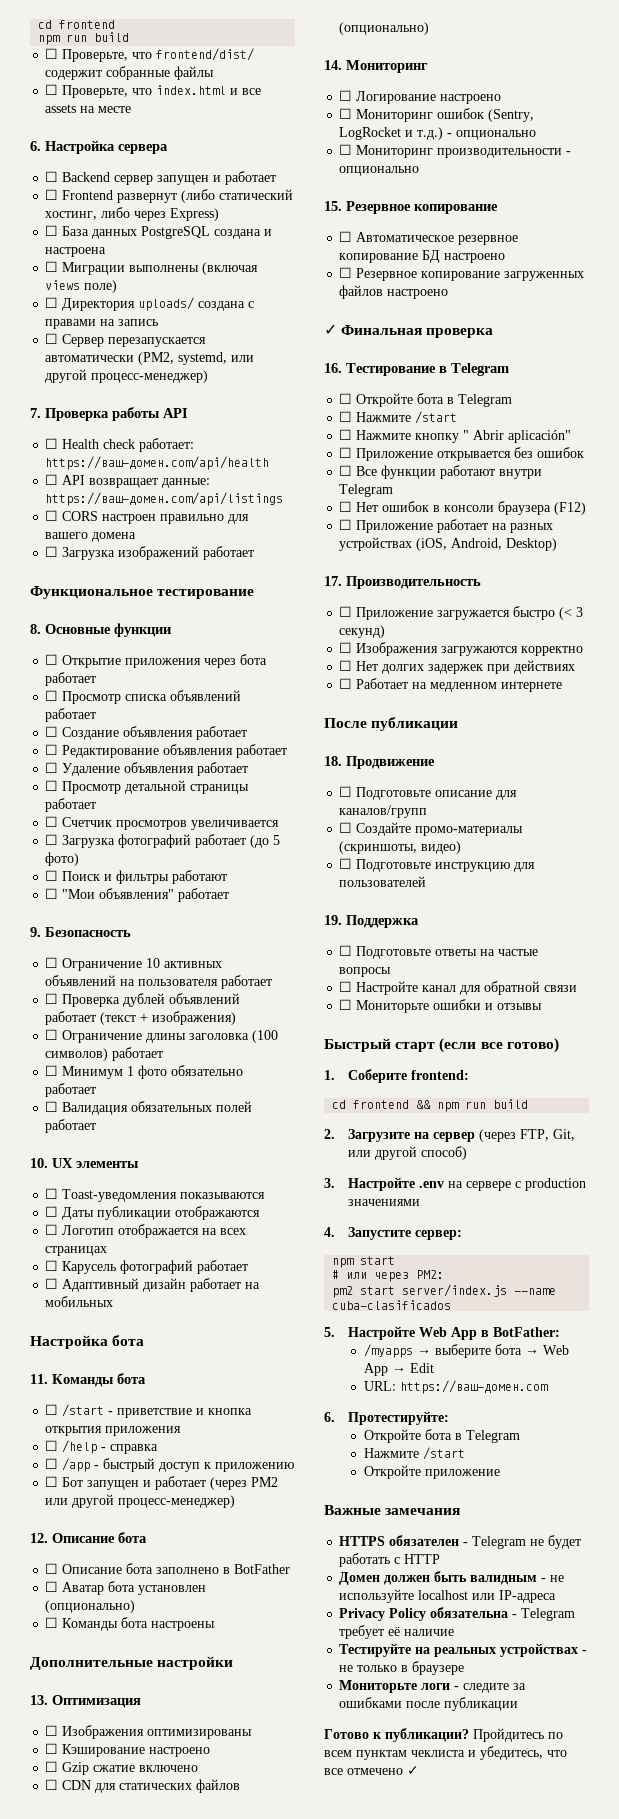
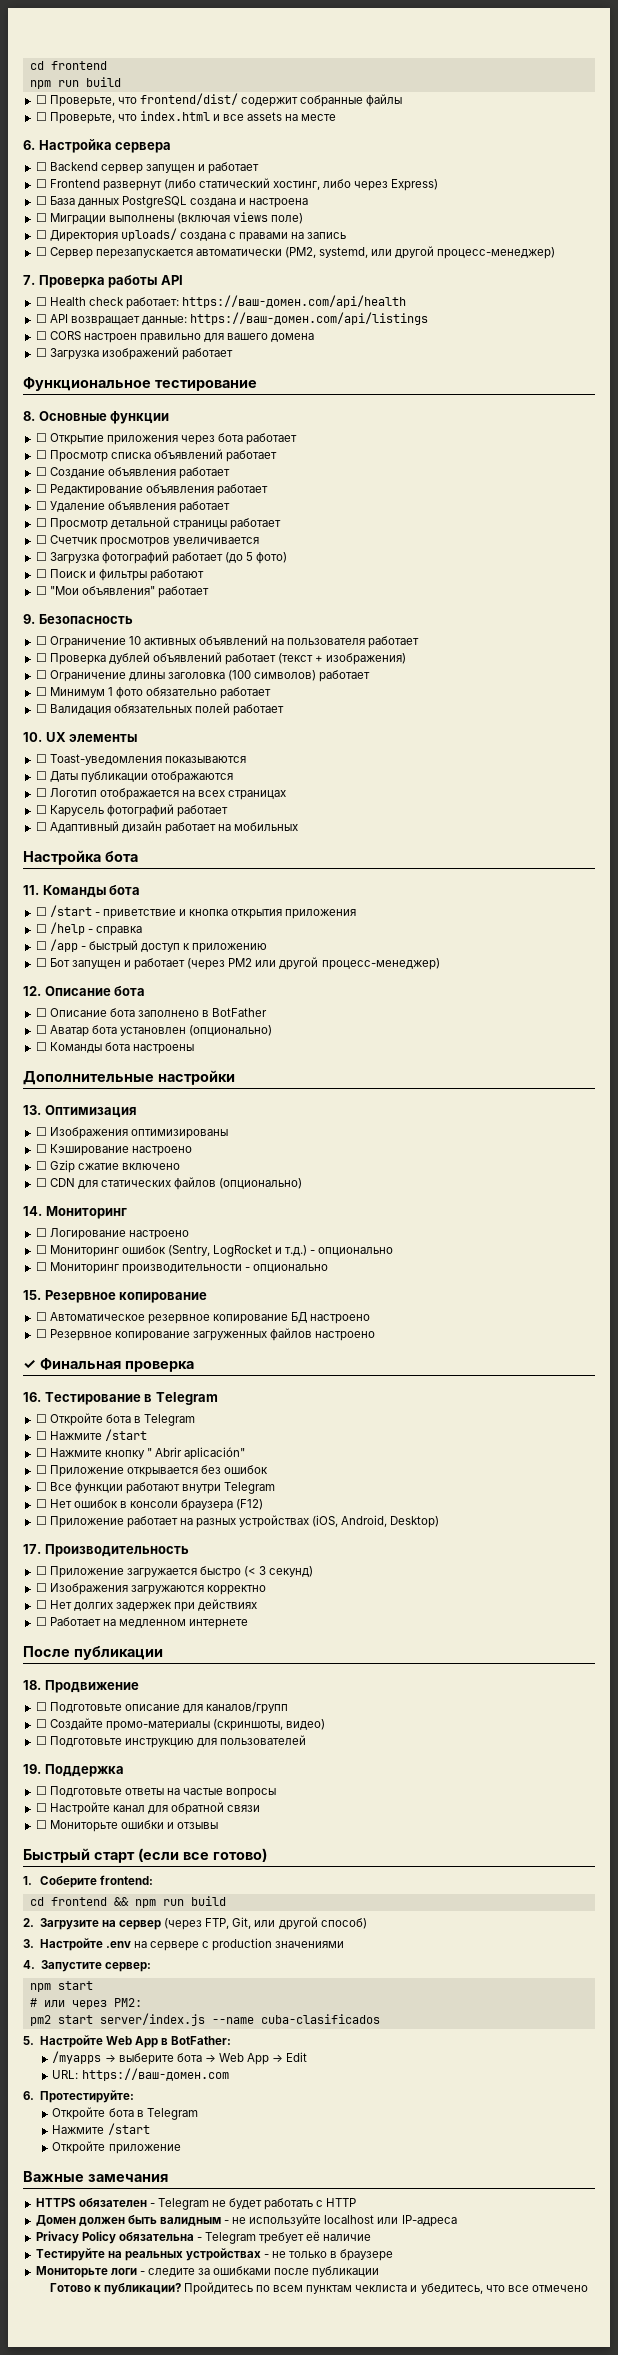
[407,1766,419,1775] ✓ -> (588, 2288) none

